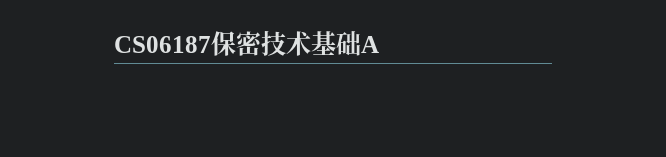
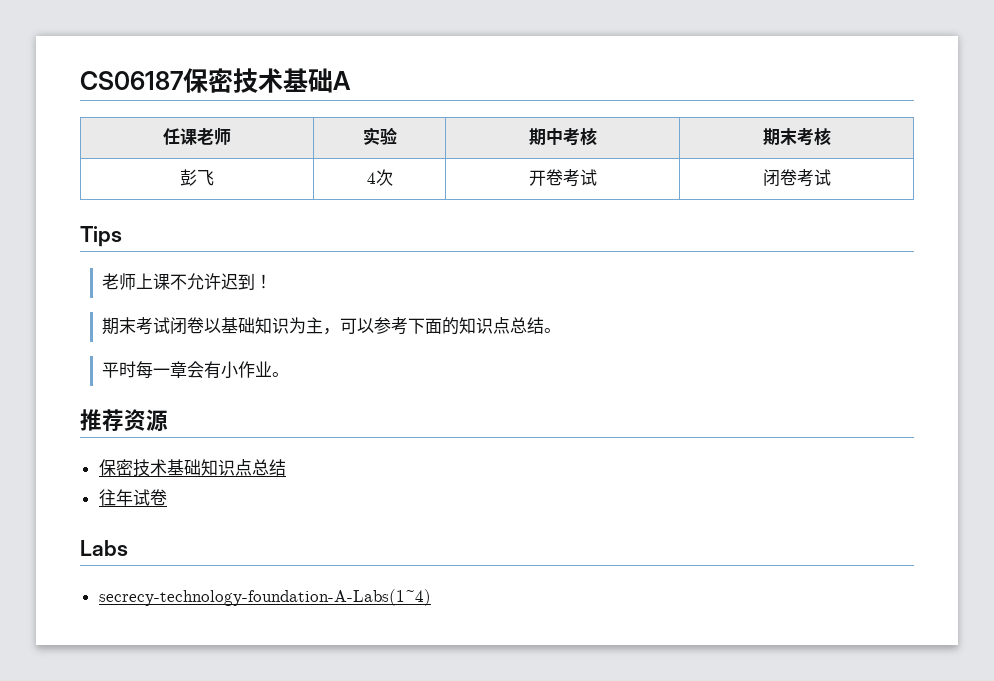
(379, 44) none -> [163,128,231,145] [362,127,397,145] [528,128,597,146] [762,128,831,146] [180,169,214,186] [366,169,393,186] [528,169,597,187] [762,169,831,187] [80,226,122,247] [101,273,272,290] [101,317,561,335] [101,361,289,379] [80,409,168,432] [98,459,286,477] [98,489,167,506] [80,540,128,556] [98,589,431,606] // 任课老师 | 实验 | 期中考核 | 期末考核 // 彭飞 | 4次 | 开卷考试 | 闭卷考试 // Tips // 老师上课不允许迟到！ // 期末考试闭卷以基础知识为主，可以参考下面的知识点总结。 // 平时每一章会有小作业。 // 推荐资源 // 保密技术基础知识点总结 // 往年试卷 // Labs // secrecy-technology-foundation-A-Labs(1~4)

